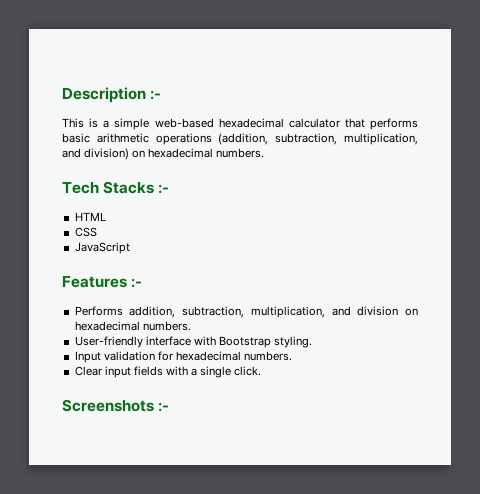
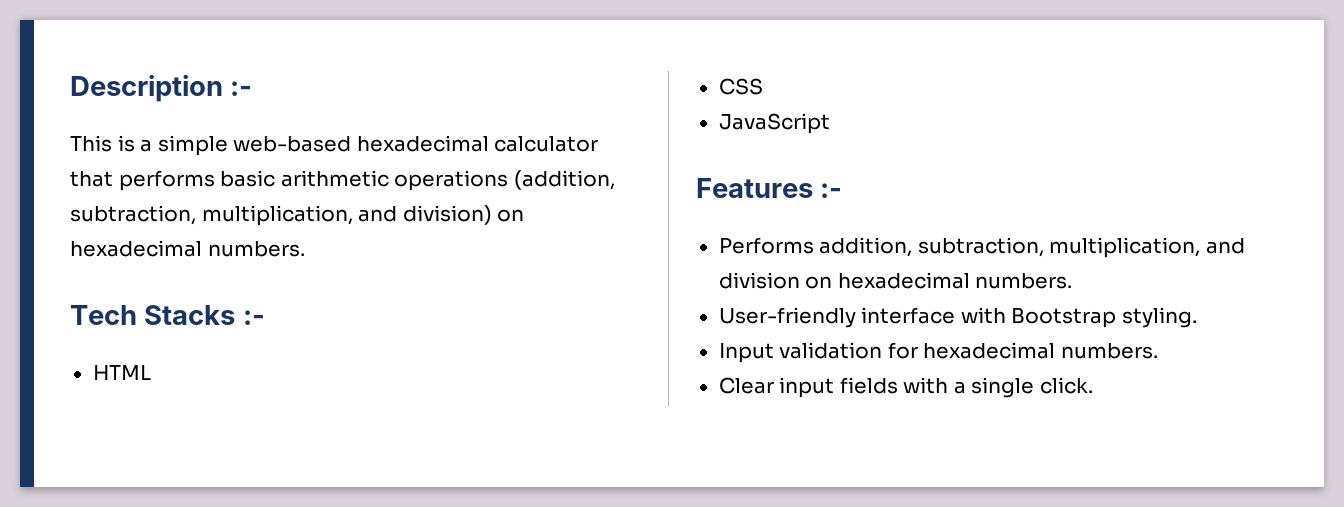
[62,399,170,412] // Screenshots :- -> (1093, 385) none

